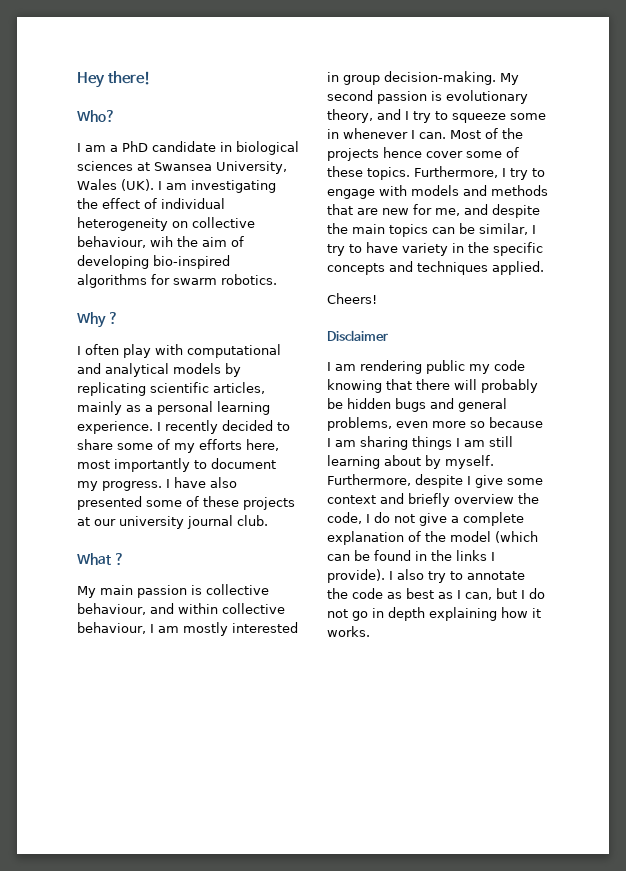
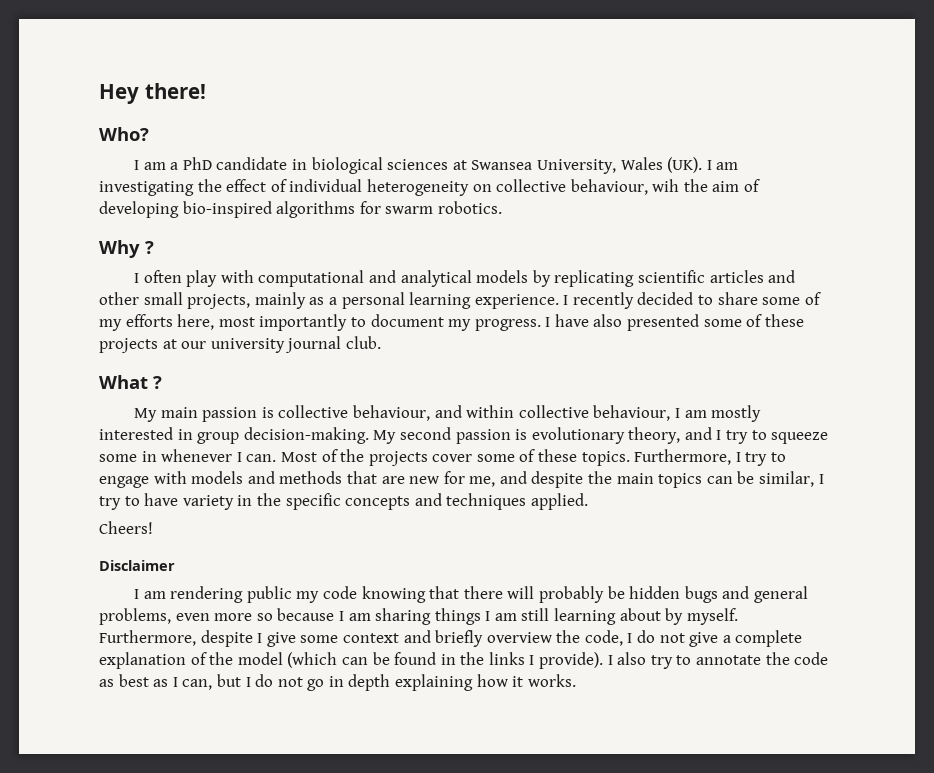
[213,382,265,394] articles, -> [709,270,796,283] [99,292,251,309] articles and other small projects,
[383,147,422,158] hence -> (428, 458) none

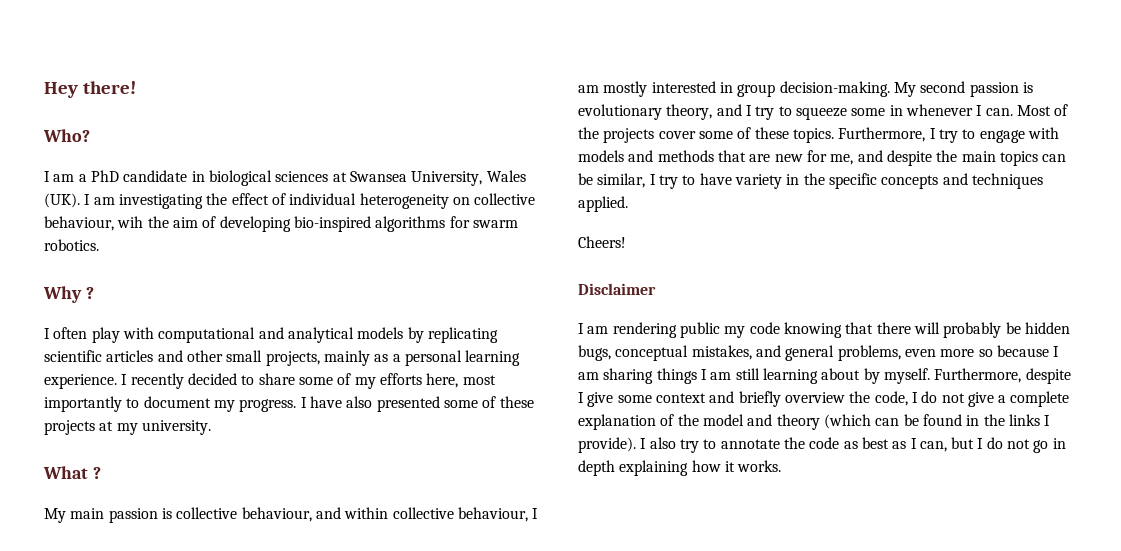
[181,336,381,353] our university journal club. -> [116,420,211,435] my university.
[684,586,718,603] bugs -> [578,345,752,361] bugs, conceptual mistakes,
(283, 658) none -> [747,414,820,430] and theory

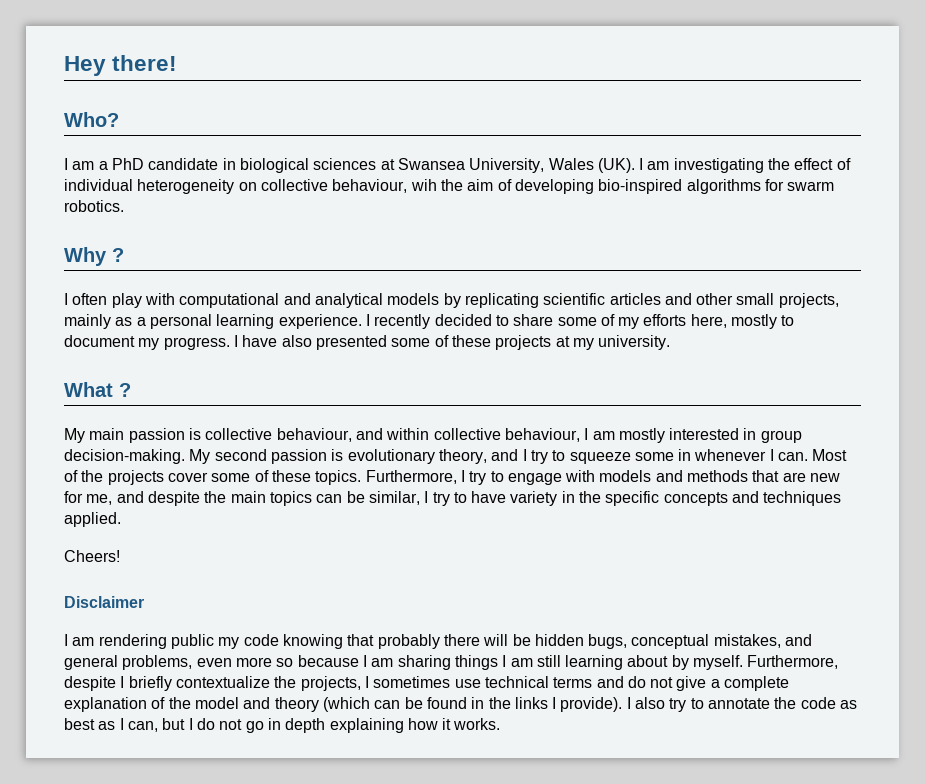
[462,375,496,385] [44,396,122,412] most importantly -> [731,314,778,329] mostly
(874, 328) none -> [377,634,440,649] probably
[943,322,1002,338] probably -> (509, 640) none
[587,391,918,407] give some context and briefly overview the code, I -> [128,676,624,691] briefly contextualize the projects, I sometimes use technical terms and

